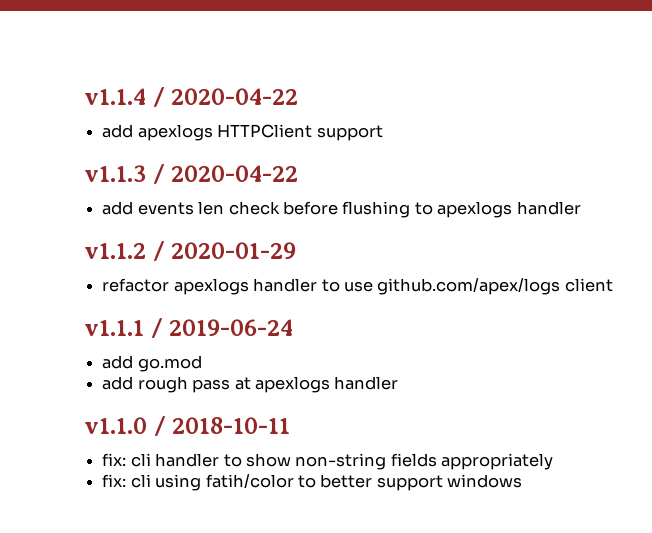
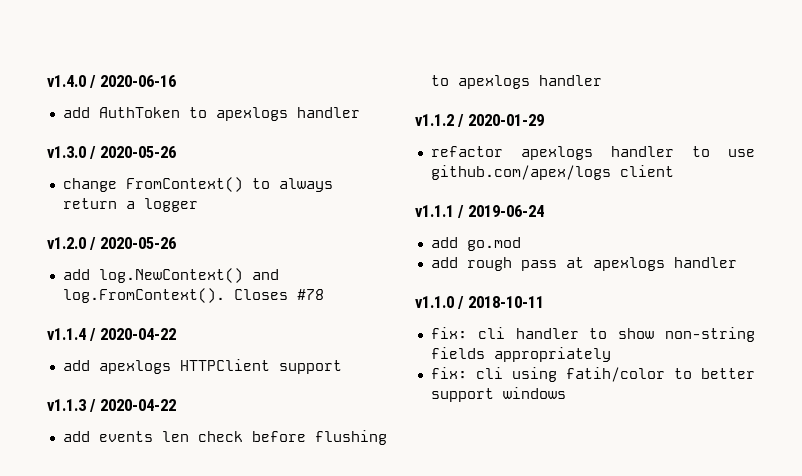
(84, 96) none -> [47,75,176,88] [62,107,360,121] [47,146,176,159] [62,177,333,192] [62,198,198,212] [47,237,176,250] [62,268,279,283] [62,288,324,303] v1.4.0 / 2020-06-16 // add AuthToken to apexlogs handler // v1.3.0 / 2020-05-26 // change FromContext() to always return a logger // v1.2.0 / 2020-05-26 // add log.NewContext() and log.FromContext(). Closes #78 //

